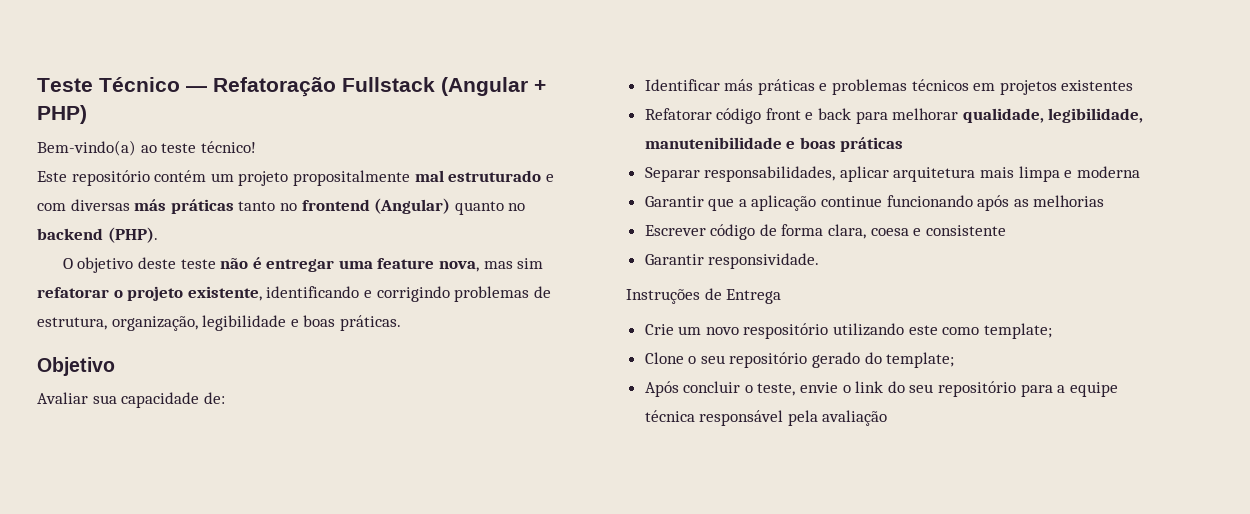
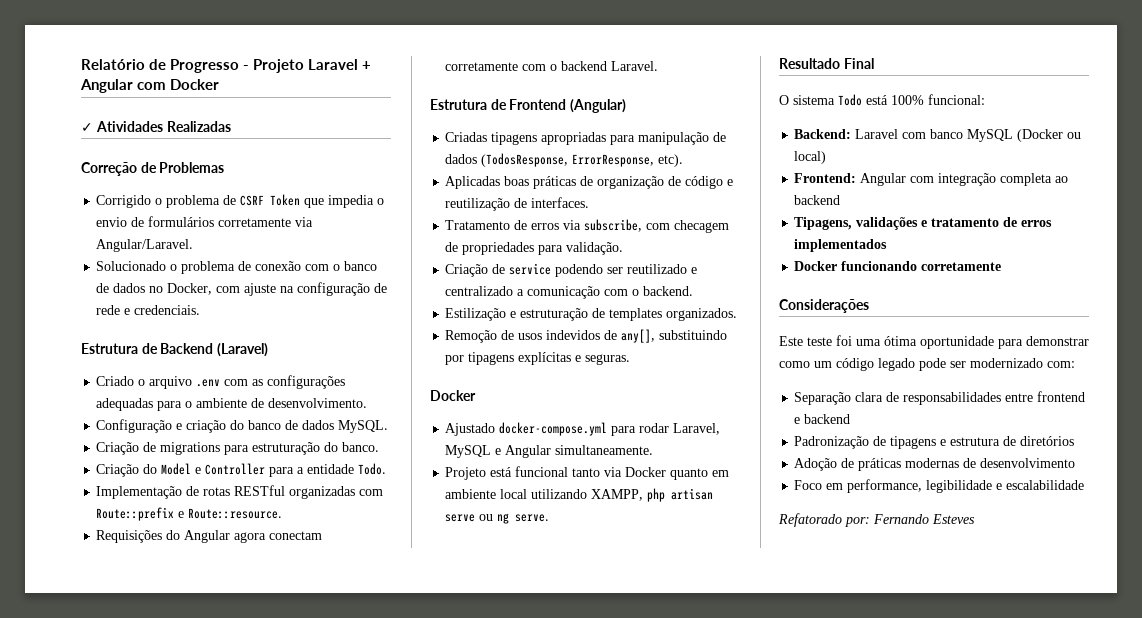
[37,77,546,97] [37,105,87,124] [37,140,256,156] [37,170,554,186] [37,198,526,215] [37,227,158,243] [62,257,544,273] [37,286,551,302] [37,315,401,331] [37,357,115,376] [37,392,225,408] [644,79,1134,95] [644,108,1144,124] [644,137,904,152] [644,166,1140,182] [644,195,1105,211] [644,224,1006,240] [644,253,820,269] [626,288,782,304] [644,323,1052,339] [644,352,955,368] [644,381,1118,397] [644,410,888,426] Teste Técnico — Refatoração Fullstack (Angular + PHP) // Bem-vindo(a) ao teste técnico! // Este repositório contém um projeto propositalmente mal estruturado e com diversas más práticas tanto no frontend (Angular) quanto no backend (PHP). // O objetivo deste teste não é entregar uma feature nova, mas sim refatorar o projeto existente, identificando e corrigindo problemas de estrutura, organização, legibilidade e boas práticas. // Objetivo // Avaliar sua capacidade de: // Identificar más práticas e problemas técnicos em projetos existentes // Refatorar código front e back para melhorar qualidade, legibilidade, manutenibilidade e boas práticas // Separar responsabilidades, aplicar arquitetura mais limpa e moderna // Garantir que a aplicação continue funcionando após as melhorias // Escrever código de forma clara, coesa e consistente // Garantir responsividade. // Instruções de Entrega // Crie um novo respositório utilizando este como template; // Clone o seu repositório gerado do template; // Após concluir o teste, envie o link do seu repositório para a equipe técnica responsável pela avaliação -> [81,59,371,73] [80,79,219,93] [81,121,231,132] [81,162,225,176] [96,194,385,208] [96,216,314,227] [96,239,194,252] [96,261,378,274] [96,282,388,296] [96,305,201,315] [81,343,268,357] [96,375,346,389] [96,398,368,411] [96,419,389,433] [96,442,380,455] [96,463,387,477] [96,485,384,499] [96,507,283,521] [96,530,323,543] [445,61,659,71] [430,99,626,113] [445,132,727,145] [445,153,684,167] [445,176,734,189] [445,197,590,211] [445,219,730,233] [445,242,624,255] [445,263,698,277] [445,286,694,299] [445,308,738,321] [445,329,728,343] [445,352,631,365] [430,390,476,401] [445,422,721,436] [445,445,654,458] [445,466,730,480] [445,488,714,502] [445,513,550,524] [779,58,874,69] [779,94,985,106] [794,129,1082,142] [794,151,827,164] [794,173,1069,186] [794,195,841,205] [794,217,1053,230] [794,239,888,252] [794,261,1002,271] [779,299,869,313] [779,335,1089,349] [779,358,1075,371] [794,391,1086,405] [794,414,851,424] [794,436,1075,449] [794,458,1076,471] [794,479,1085,493] [778,513,975,527] Relatório de Progresso - Projeto Laravel + Angular com Docker // ✓ Atividades Realizadas // Correção de Problemas // Corrigido o problema de CSRF Token que impedia o envio de formulários corretamente via Angular/Laravel. // Solucionado o problema de conexão com o banco de dados no Docker, com ajuste na configuração de rede e credenciais. // Estrutura de Backend (Laravel) // Criado o arquivo .env com as configurações adequadas para o ambiente de desenvolvimento. // Configuração e criação do banco de dados MySQL. // Criação de migrations para estruturação do banco. // Criação do Model e Controller para a entidade Todo. // Implementação de rotas RESTful organizadas com Route::prefix e Route::resource. // Requisições do Angular agora conectam corretamente com o backend Laravel. // Estrutura de Frontend (Angular) // Criadas tipagens apropriadas para manipulação de dados (TodosResponse, ErrorResponse, etc). // Aplicadas boas práticas de organização de código e reutilização de interfaces. // Tratamento de erros via subscribe, com checagem de propriedades para validação. // Criação de service podendo ser reutilizado e centralizado a comunicação com o backend. // Estilização e estruturação de templates organizados. // Remoção de usos indevidos de any[], substituindo por tipagens explícitas e seguras. // Docker // Ajustado docker-compose.yml para rodar Laravel, MySQL e Angular simultaneamente. // Projeto está funcional tanto via Docker quanto em ambiente local utilizando XAMPP, php artisan serve ou ng serve. // Resultado Final // O sistema Todo está 100% funcional: // Backend: Laravel com banco MySQL (Docker ou local) // Frontend: Angular com integração completa ao backend // Tipagens, validações e tratamento de erros implementados // Docker funcionando corretamente // Considerações // Este teste foi uma ótima oportunidade para demonstrar como um código legado pode ser modernizado com: // Separação clara de responsabilidades entre frontend e backend // Padronização de tipagens e estrutura de diretórios // Adoção de práticas modernas de desenvolvimento // Foco em performance, legibilidade e escalabilidade // Refatorado por: Fernando Esteves

